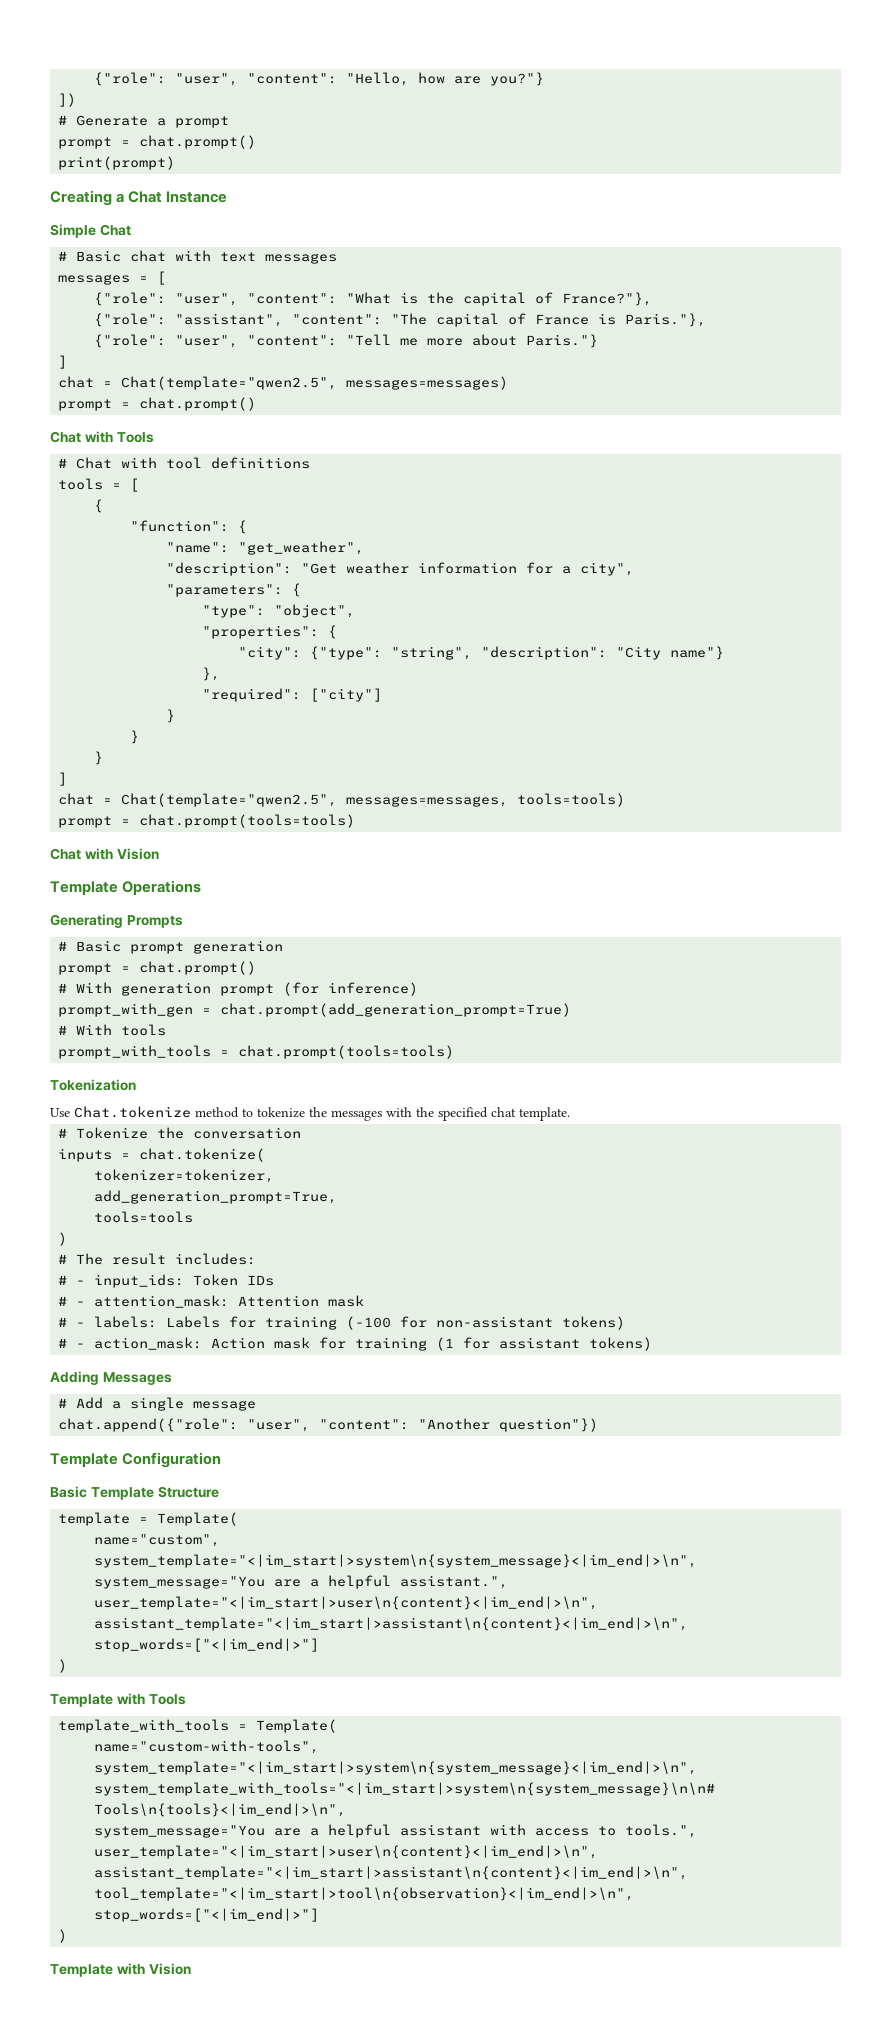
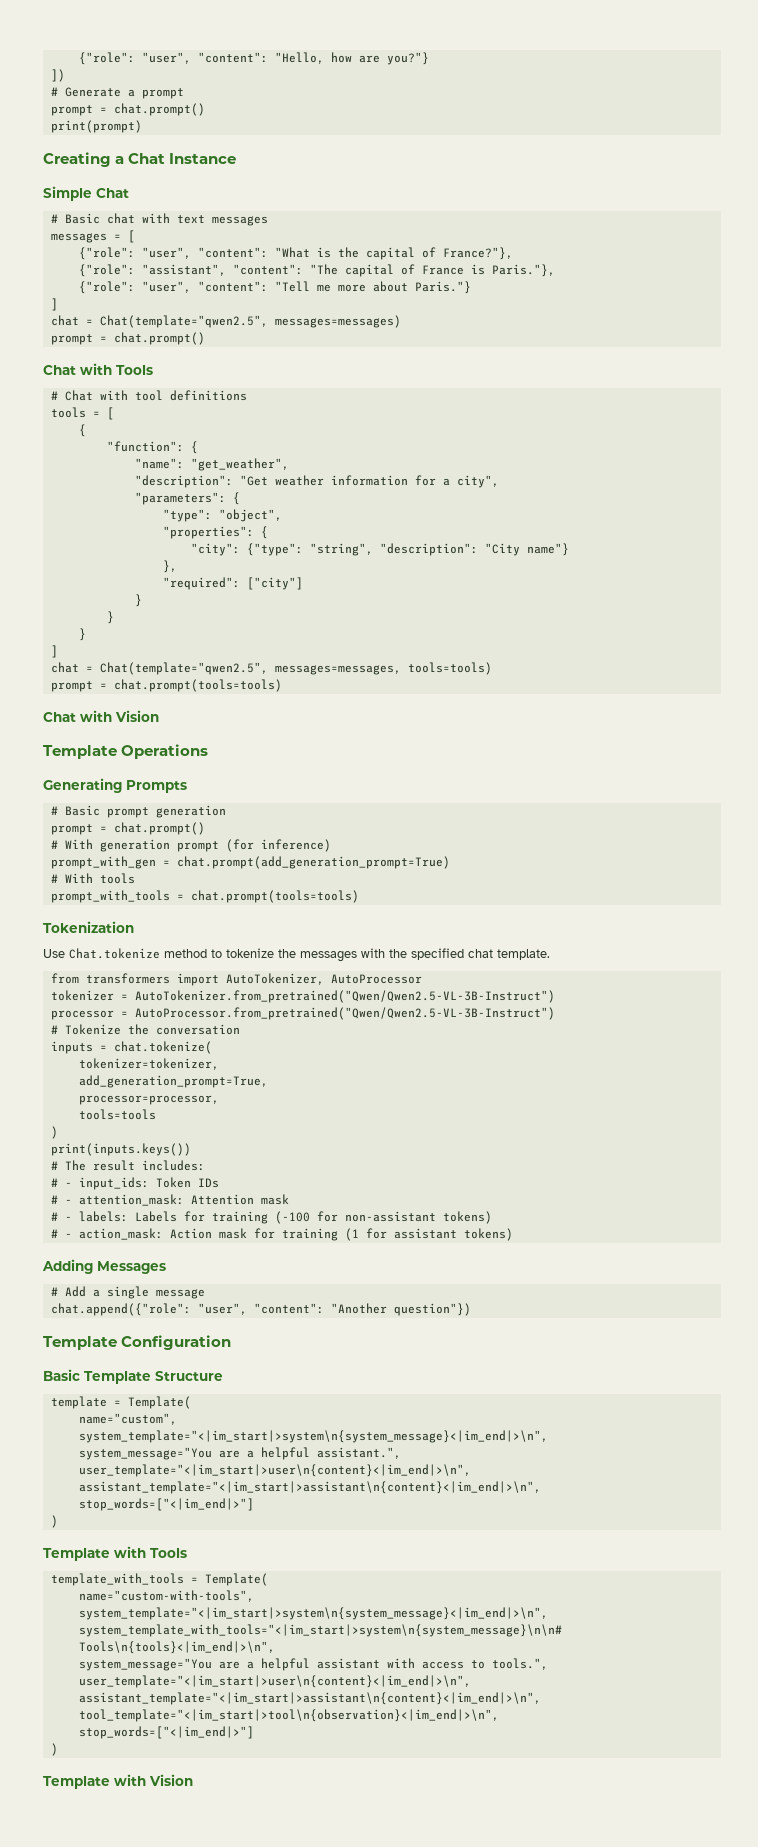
(570, 1114) none -> [50,973,422,986] [50,990,555,1003] [50,1007,555,1020] // from transformers import AutoTokenizer, AutoProcessor // tokenizer = AutoTokenizer.from_pretrained("Qwen/Qwen2.5-VL-3B-Instruct") // processor = AutoProcessor.from_pretrained("Qwen/Qwen2.5-VL-3B-Instruct")
(338, 1197) none -> [78,1095,219,1105] // processor=processor,
(68, 1239) none -> [50,1143,191,1156] // print(inputs.keys())

